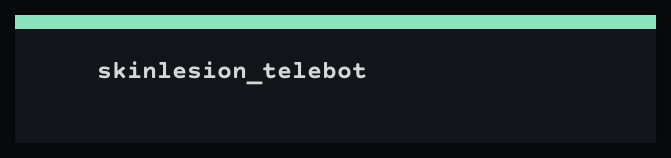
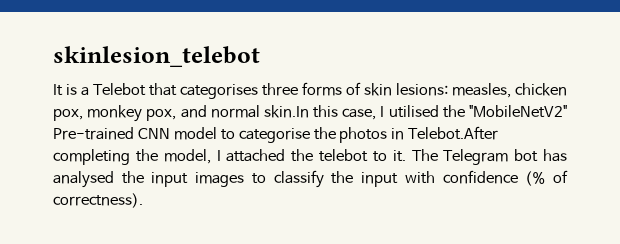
(367, 73) none -> [53,82,567,99] [53,105,567,122] [53,126,499,143] [53,149,568,165] [53,170,569,188] [53,193,143,208] // It is a Telebot that categorises three forms of skin lesions: measles, chicken pox, monkey pox, and normal skin.In this case, I utilised the "MobileNetV2" Pre-trained CNN model to categorise the photos in Telebot.After completing the model, I attached the telebot to it. The Telegram bot has analysed the input images to classify the input with confidence (% of correctness).

